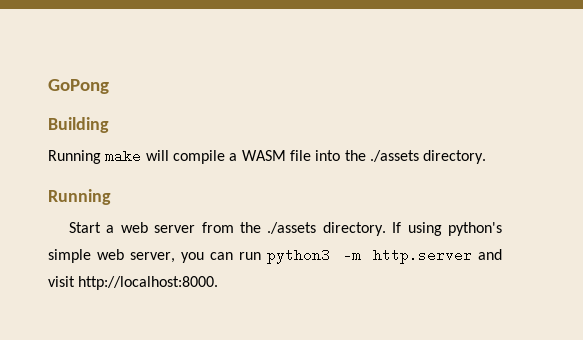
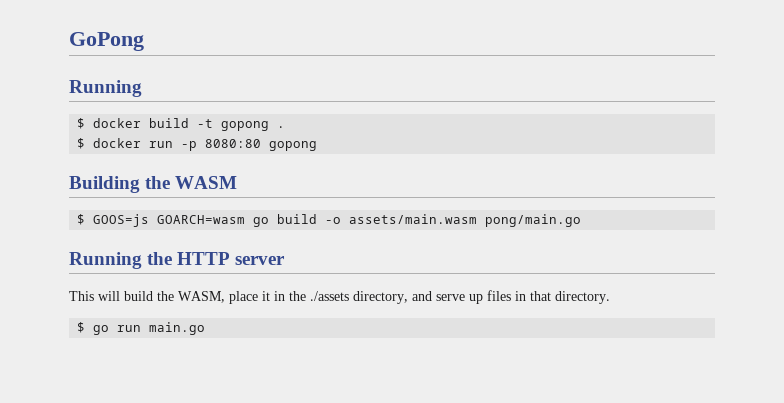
[48,117,109,133] [48,149,487,164] [48,189,111,205] [69,222,503,236] [48,248,502,264] [48,276,219,290] Building // Running make will compile a WASM file into the ./assets directory. // Running // Start a web server from the ./assets directory. If using python's simple web server, you can run python3 -m http.server and visit http://localhost:8000. -> [69,80,142,97] [77,118,286,131] [77,138,318,151] [69,176,238,193] [77,214,582,227] [69,252,286,269] [69,290,610,304] [77,322,206,335] Running // $ docker build -t gopong . // $ docker run -p 8080:80 gopong // Building the WASM // $ GOOS=js GOARCH=wasm go build -o assets/main.wasm pong/main.go // Running the HTTP server // This will build the WASM, place it in the ./assets directory, and serve up files in that directory. // $ go run main.go

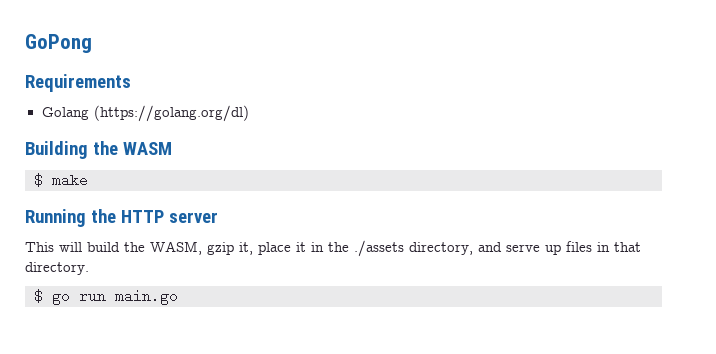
[69,80,142,97] [77,118,286,131] [77,138,318,151] [69,176,238,193] [77,214,582,227] Running // $ docker build -t gopong . // $ docker run -p 8080:80 gopong // Building the WASM // $ GOOS=js GOARCH=wasm go build -o assets/main.wasm pong/main.go -> [25,74,131,92] [41,105,249,122] [25,141,172,159] [34,173,88,187] Requirements // Golang (https://golang.org/dl) // Building the WASM // $ make
(225, 297) none -> [207,242,253,255] gzip it,

